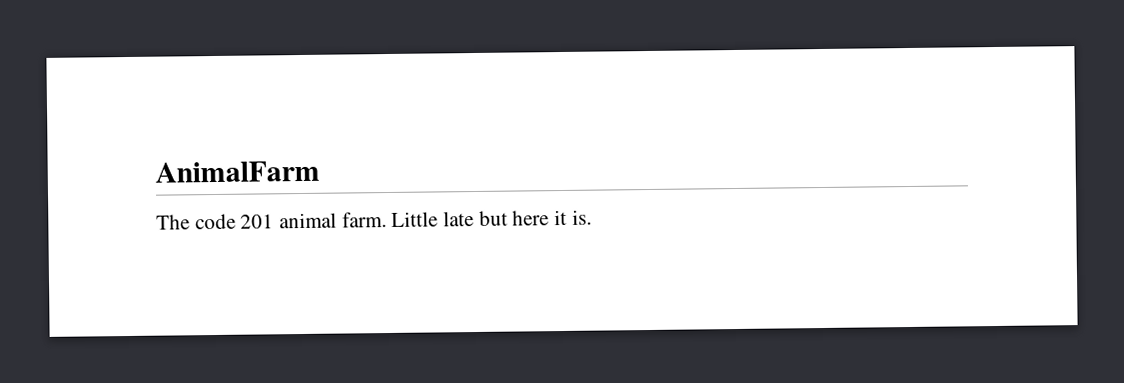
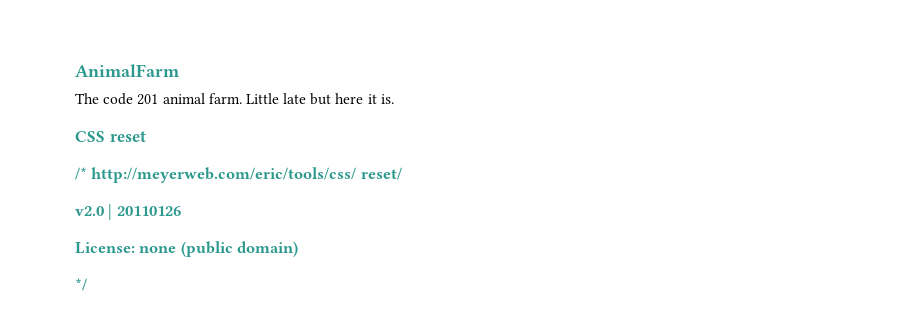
(592, 217) none -> [75,131,146,142] [75,167,402,183] [75,204,181,220] [75,241,299,257] [75,278,87,291] // CSS reset // /* http://meyerweb.com/eric/tools/css/ reset/ // v2.0 | 20110126 // License: none (public domain) // */

